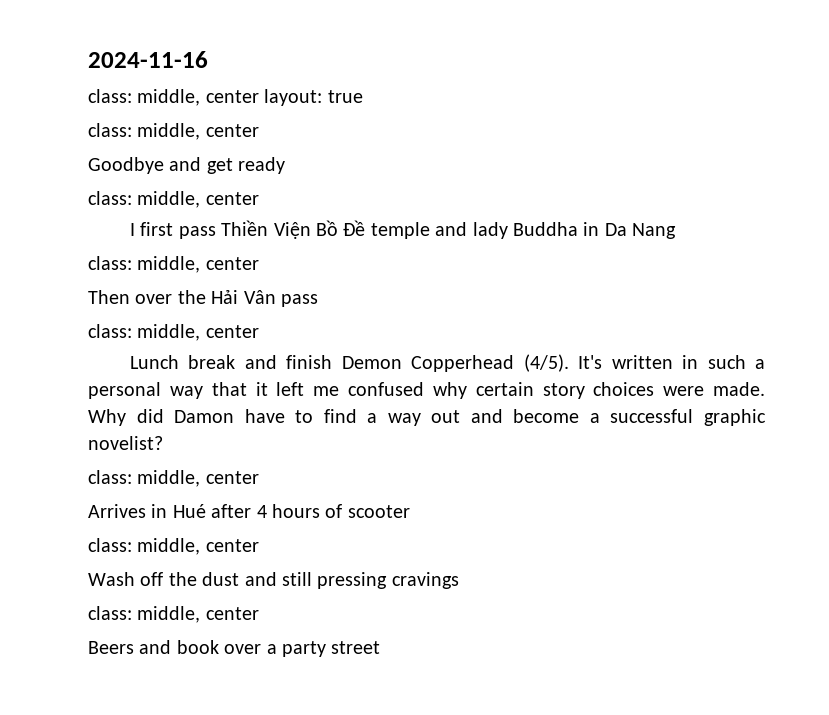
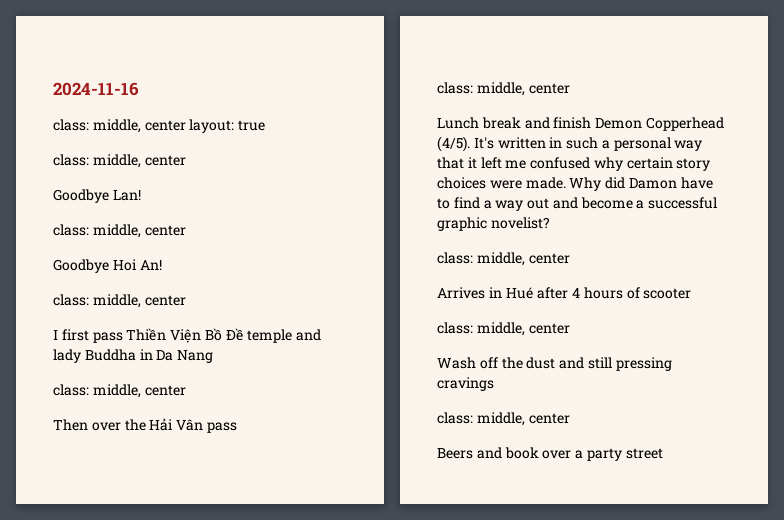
[169,157,286,174] and get ready -> [112,190,141,201] [53,224,186,238] [53,259,162,273] Lan! // class: middle, center // Goodbye Hoi An!

